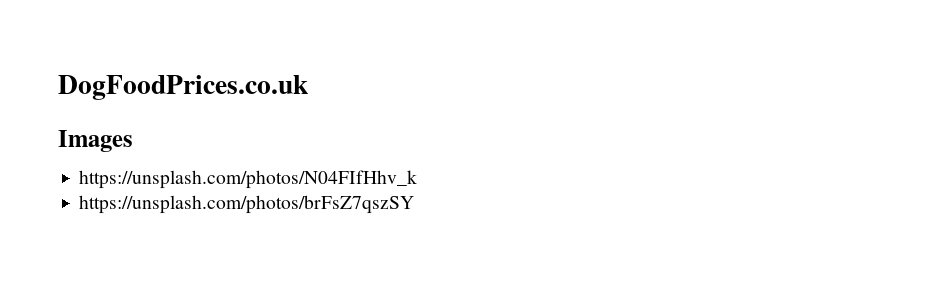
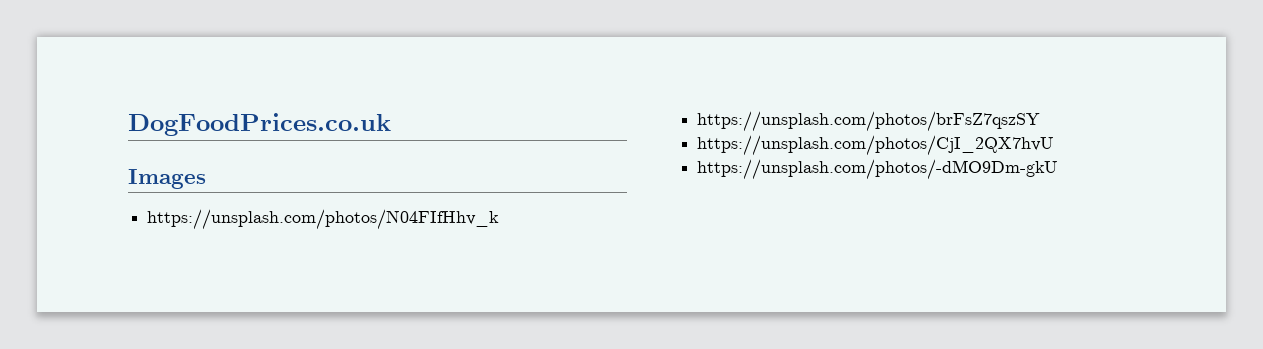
(415, 204) none -> [697,135,1055,156] [697,159,1059,180] // https://unsplash.com/photos/CjI_2QX7hvU // https://unsplash.com/photos/-dMO9Dm-gkU

